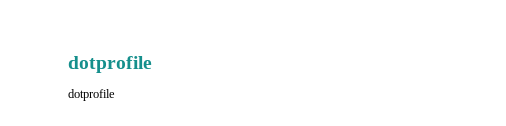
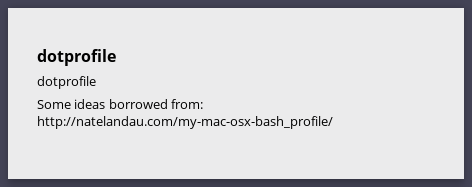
(115, 95) none -> [37,99,204,109] [37,116,333,129] // Some ideas borrowed from: http://natelandau.com/my-mac-osx-bash_profile/

